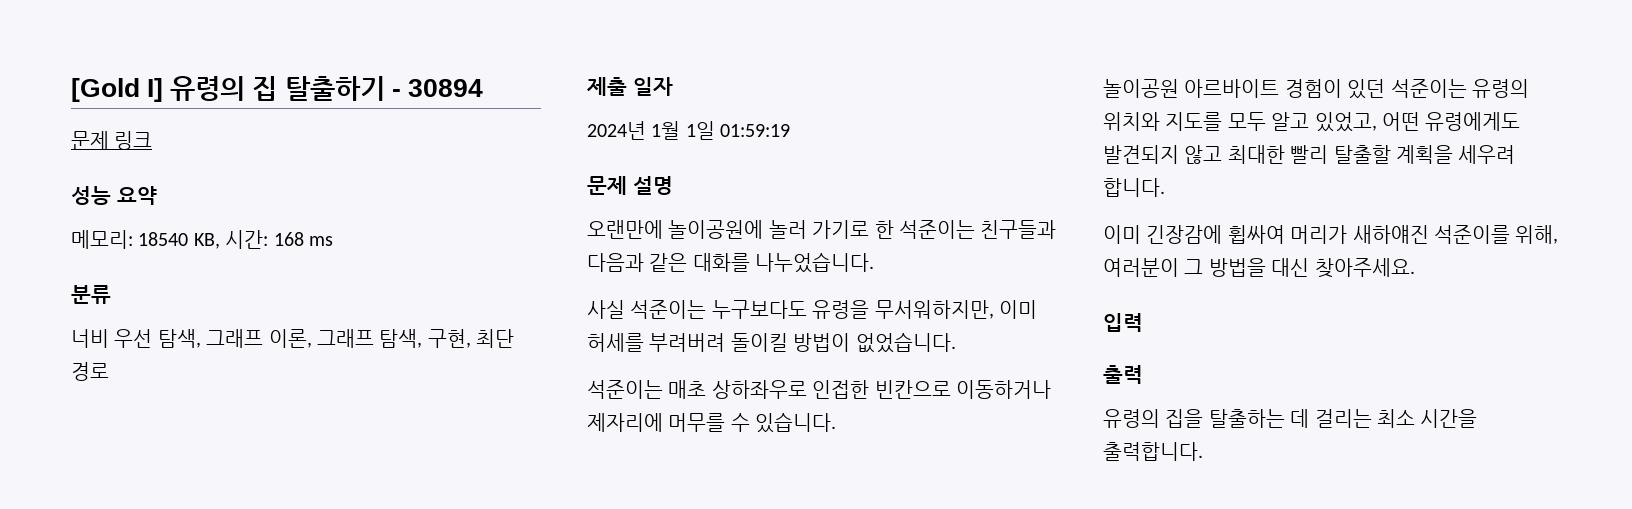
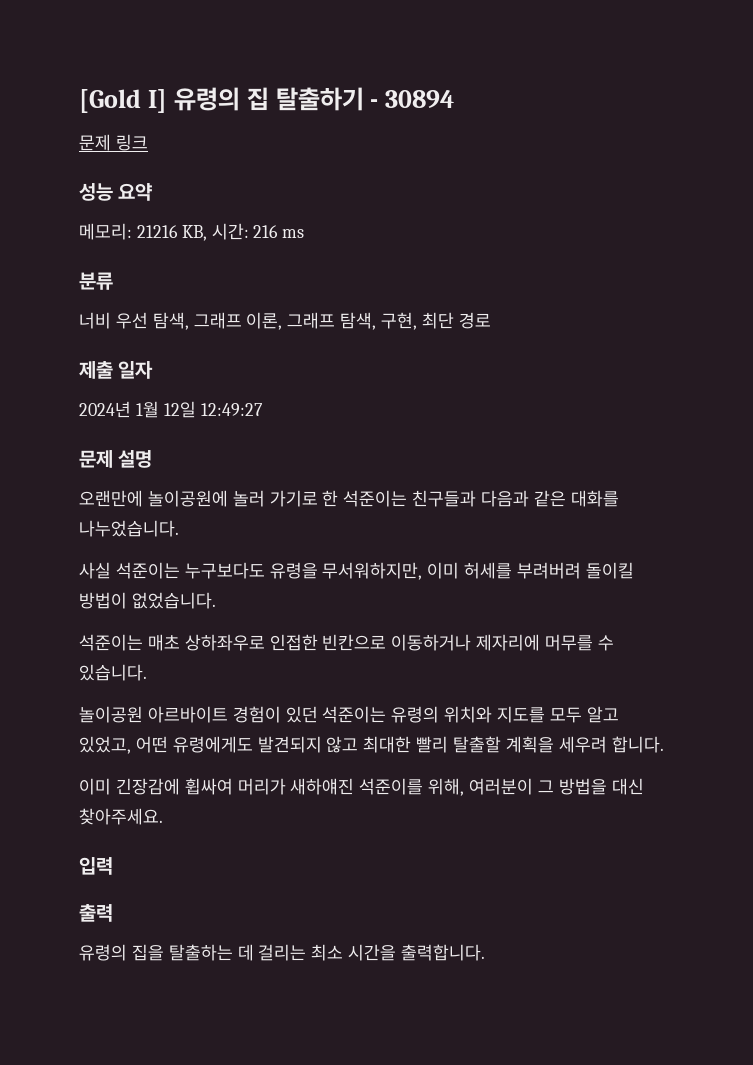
[138,232,189,246] 18540 -> [136,225,178,238] 21216
[273,232,304,246] 168 -> [253,225,279,238] 216
[685,121,791,140] 1일 01:59:19 -> [163,401,263,418] 12일 12:49:27

